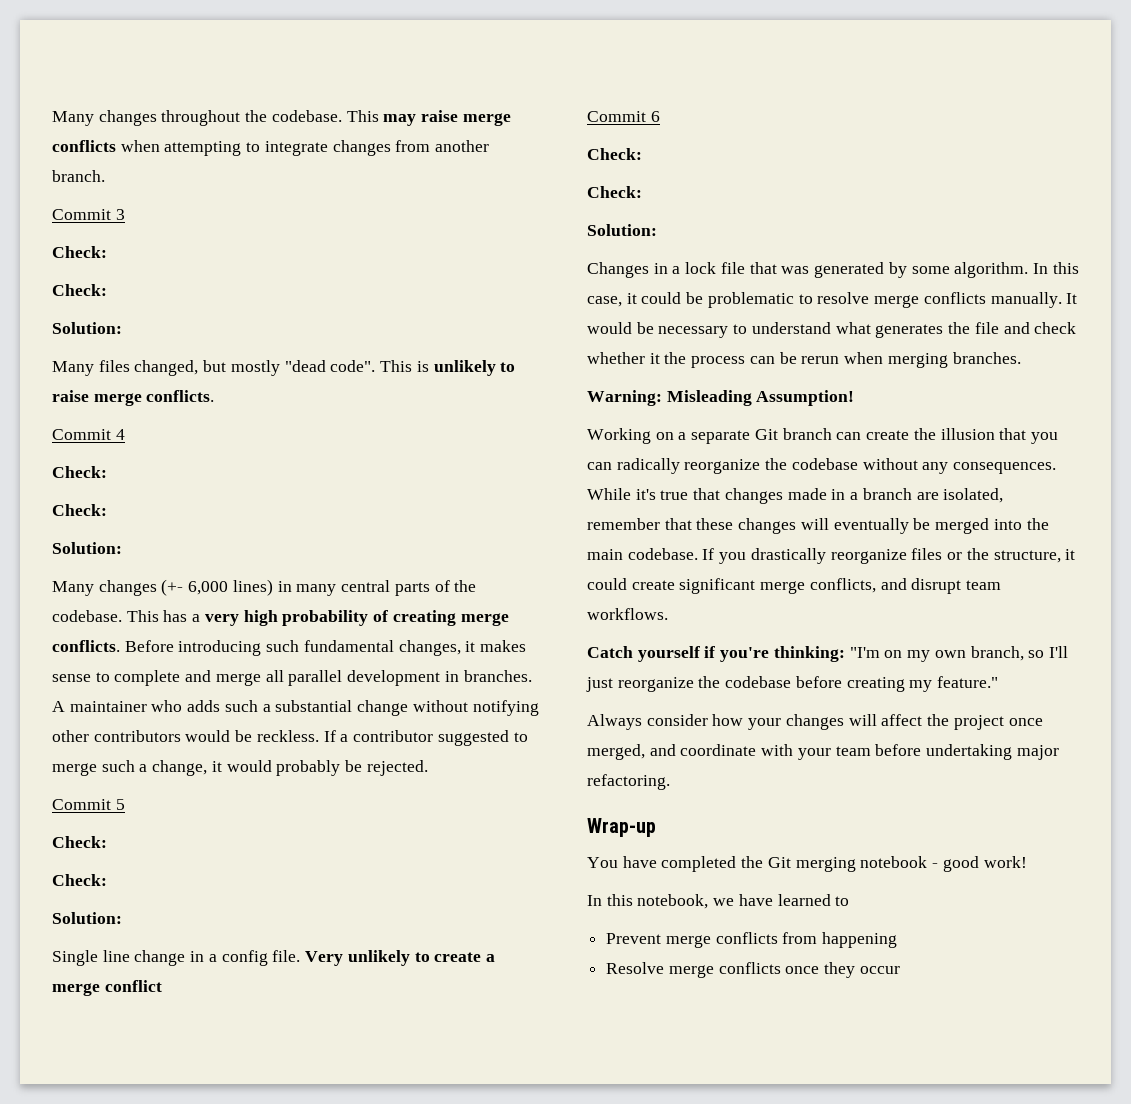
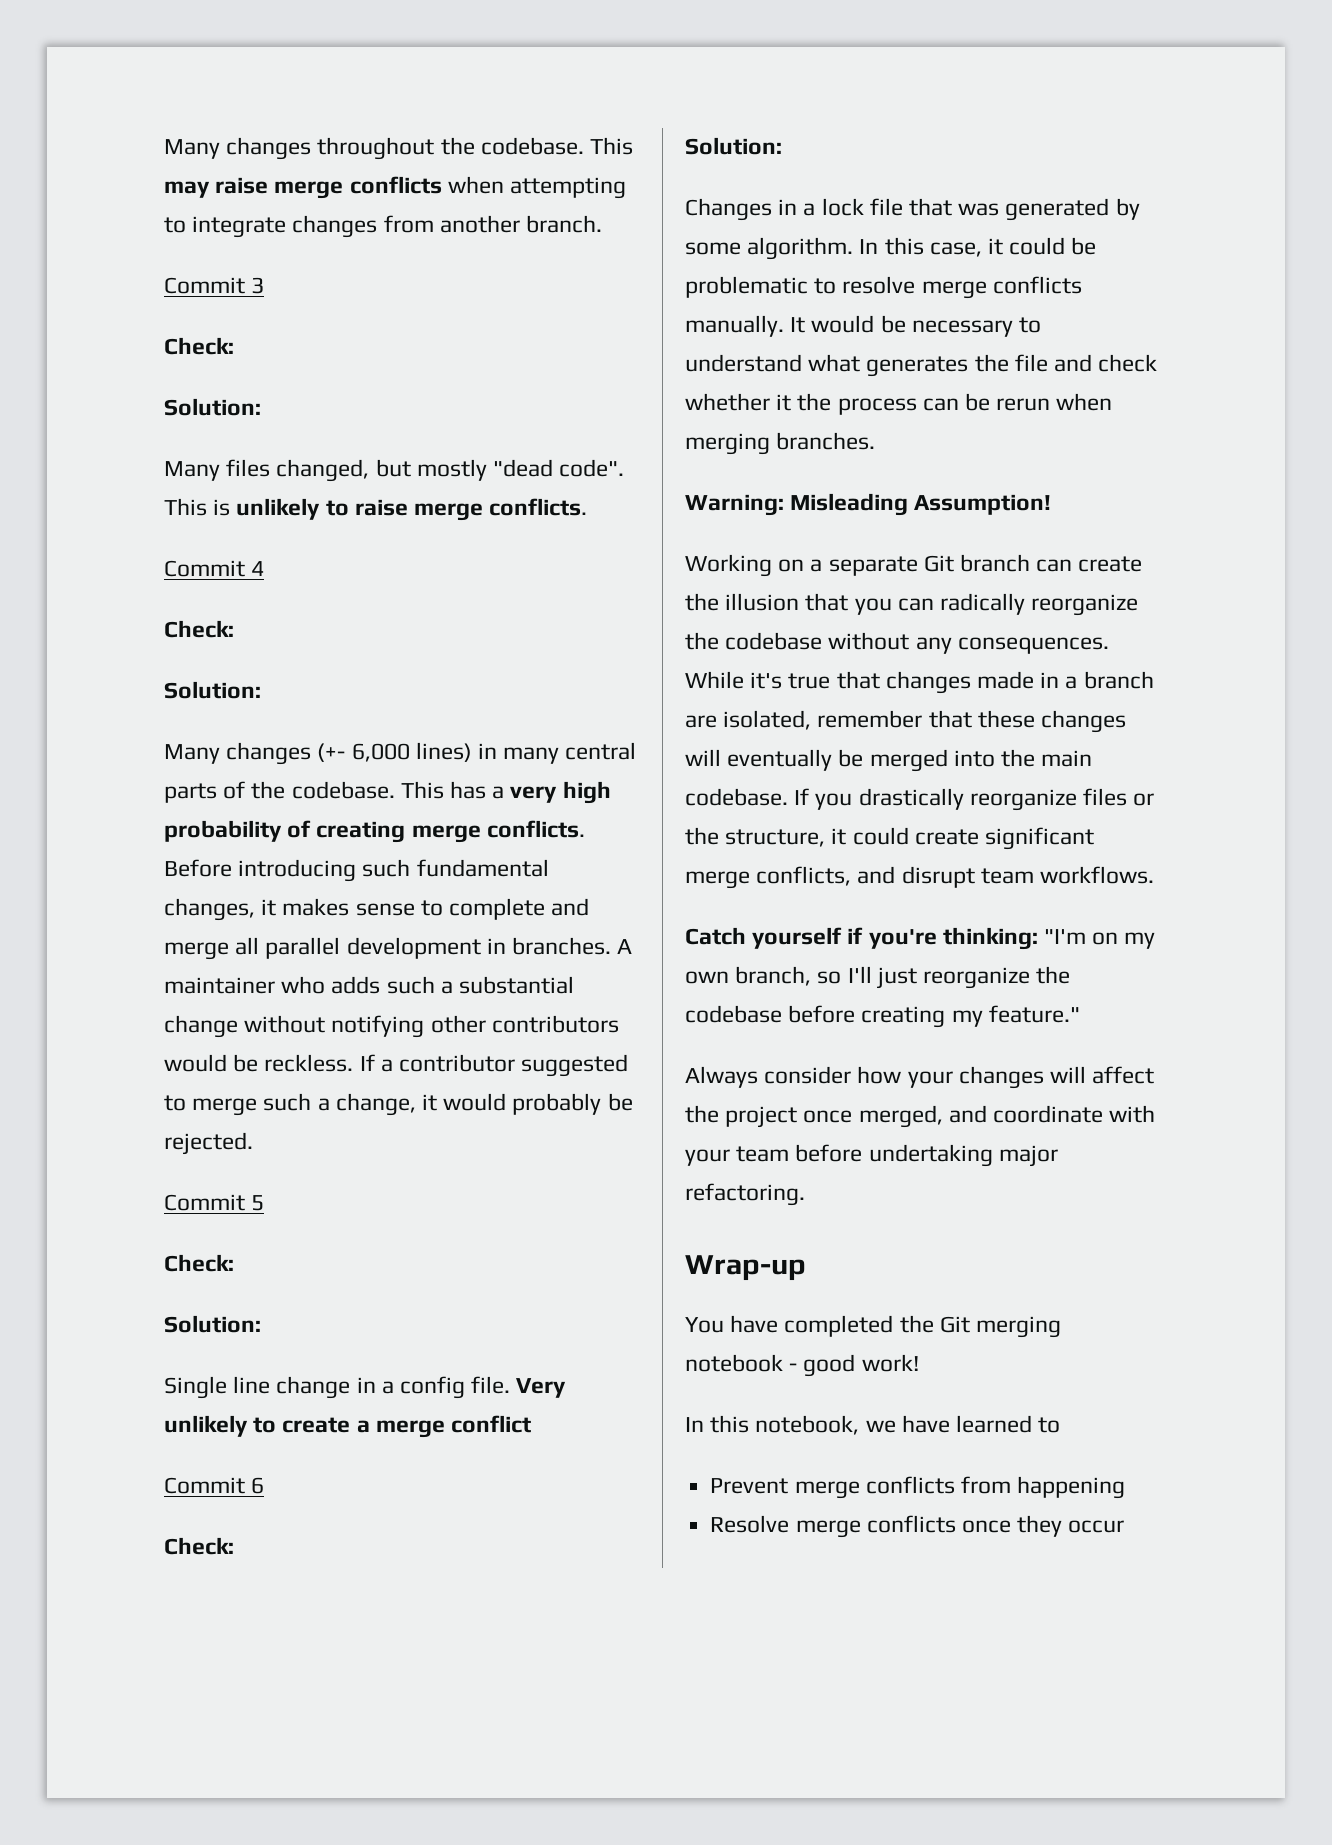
[52,284,107,296] // Check: -> (234, 346) none
[52,504,107,516] // Check: -> (234, 629) none
[52,874,107,886] // Check: -> (234, 1263) none
[587,186,642,198] // Check: -> (234, 1546) none

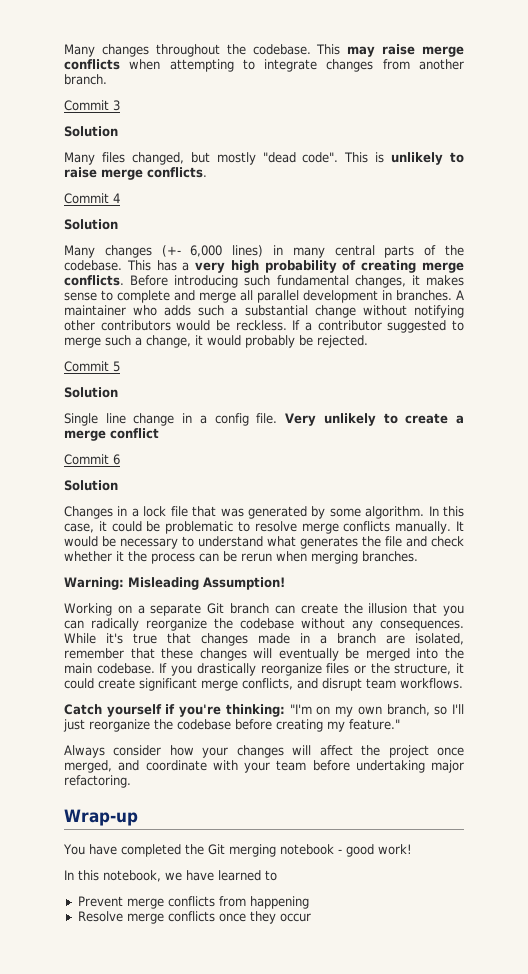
[164,337,234,355] [164,398,261,416] Check: // Solution: -> [64,126,118,137] Solution
[164,620,234,638] [164,681,261,699] Check: // Solution: -> [64,219,118,230] Solution
[164,1254,234,1272] [164,1315,261,1333] Check: // Solution: -> [64,387,118,398] Solution
[164,1537,234,1555] [685,137,782,155] Check: // Solution: -> [64,480,118,491] Solution

